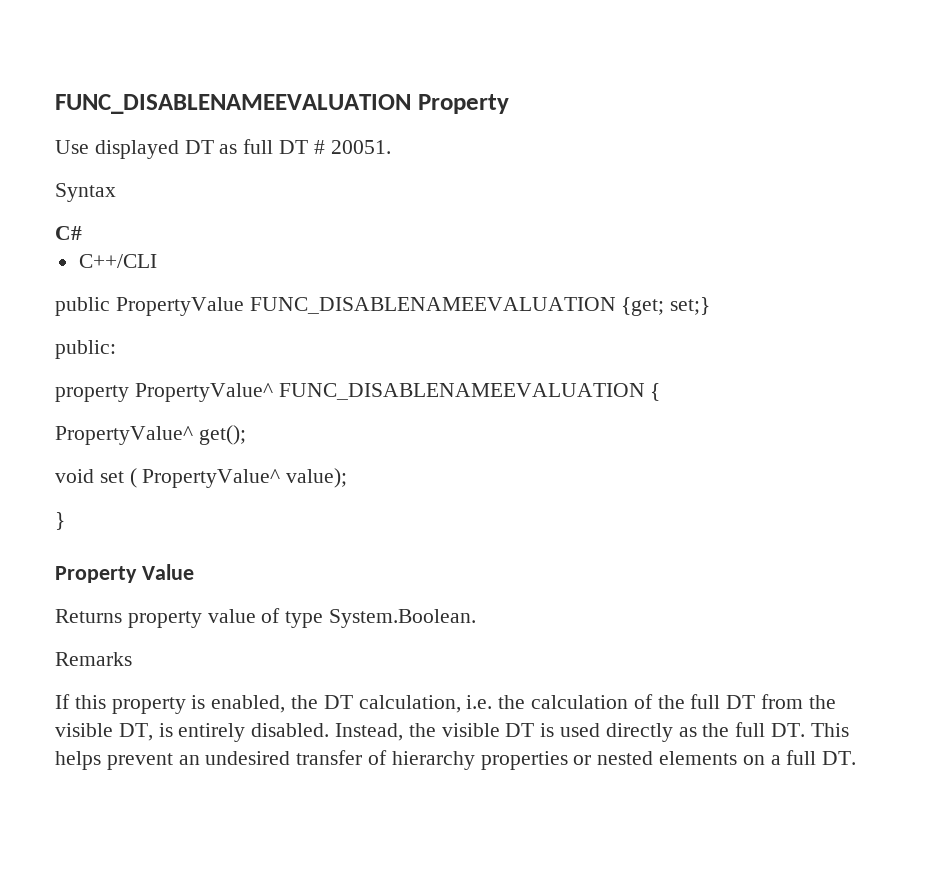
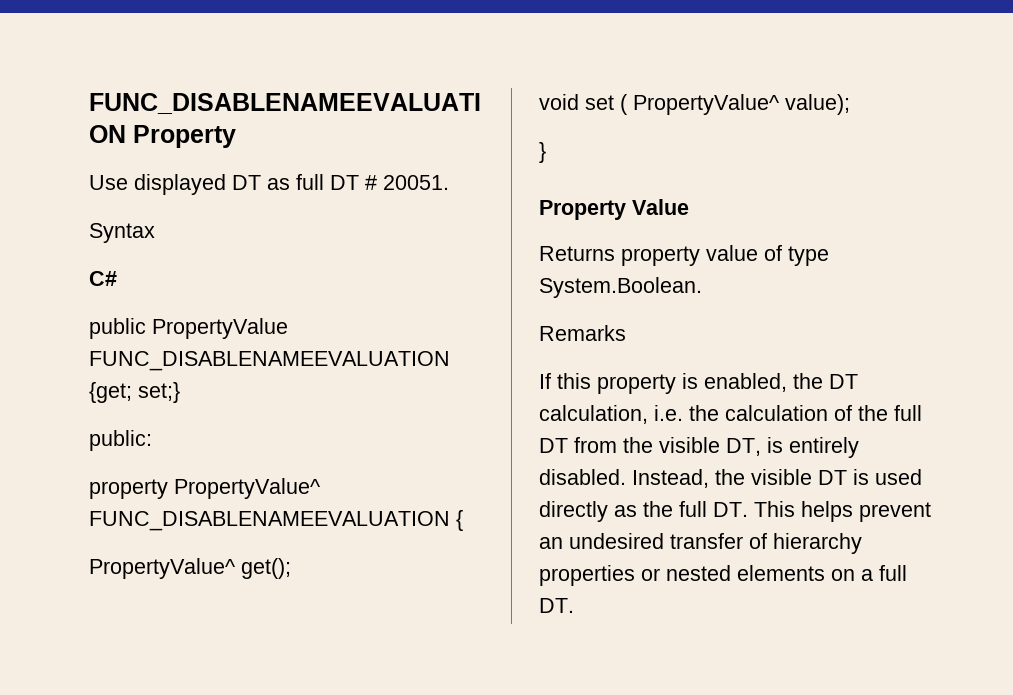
[78,254,157,268] // C++/CLI -> (117, 278) none

